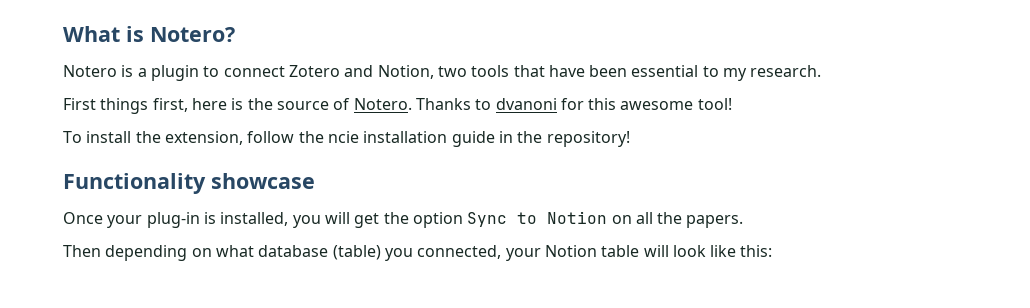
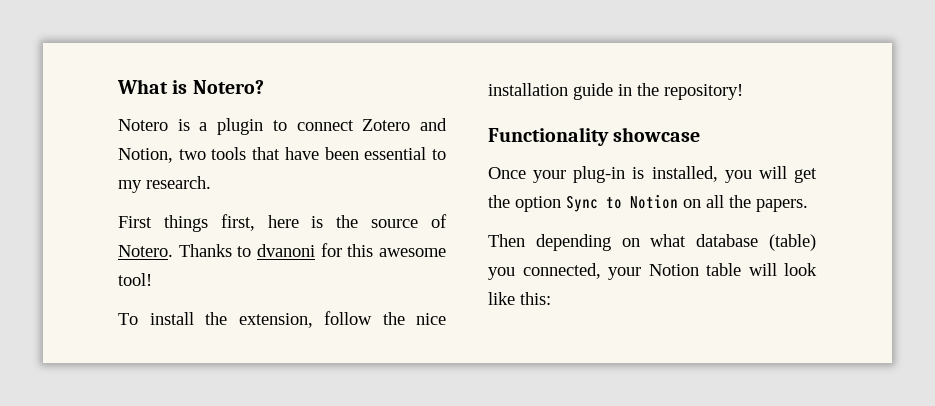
[327,131,359,143] ncie -> [416,313,446,325] nice

